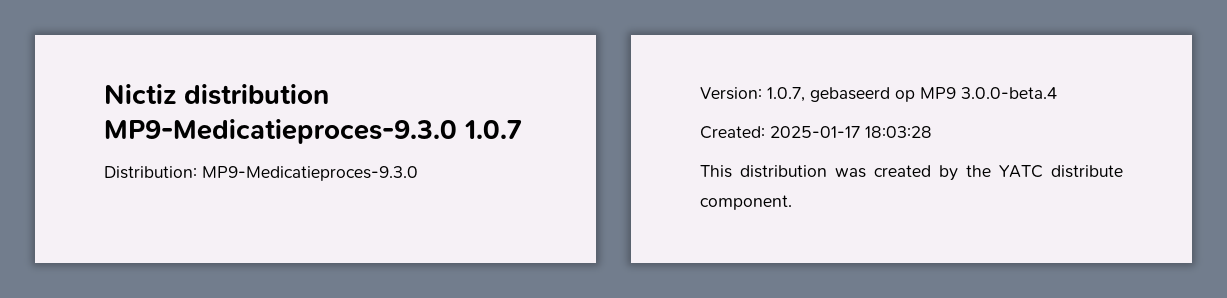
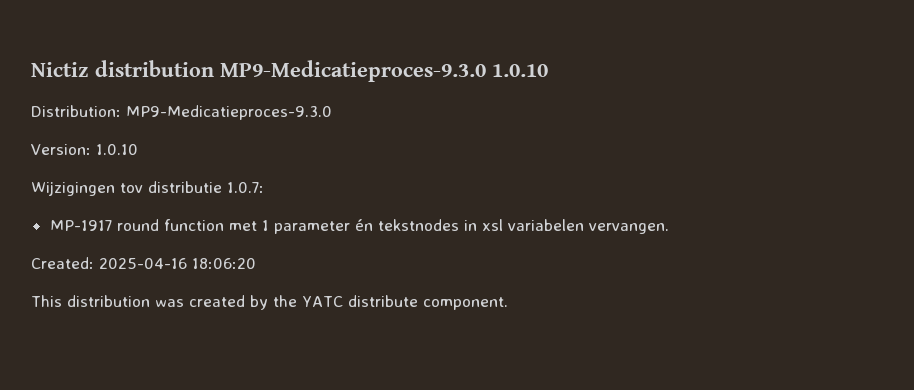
[464,120,522,139] 1.0.7 -> [492,64,548,77] 1.0.10
[767,87,1057,102] 1.0.7, gebaseerd op MP9 3.0.0-beta.4 -> [95,144,138,155] [31,181,264,196] [49,219,669,234] 1.0.10 // Wijzigingen tov distributie 1.0.7: // MP-1917 round function met 1 parameter én tekstnodes in xsl variabelen vervangen.
[770,126,932,138] 2025-01-17 18:03:28 -> [99,258,256,269] 2025-04-16 18:06:20

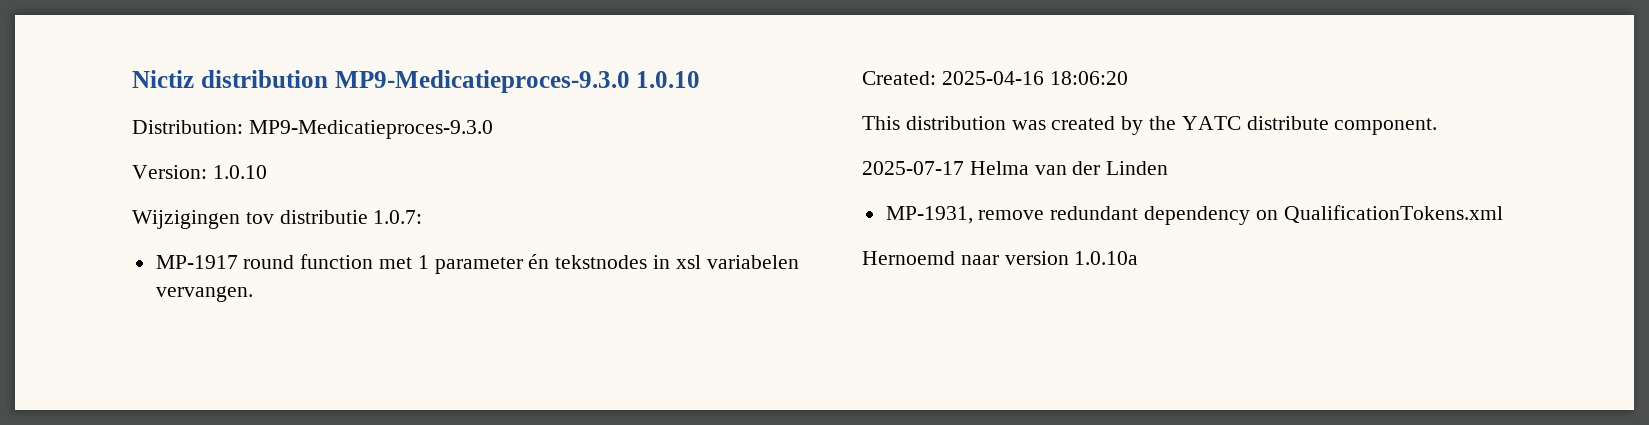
(508, 303) none -> [862,161,1169,175] [885,205,1503,225] [862,251,1139,265] // 2025-07-17 Helma van der Linden // MP-1931, remove redundant dependency on QualificationTokens.xml // Hernoemd naar version 1.0.10a

